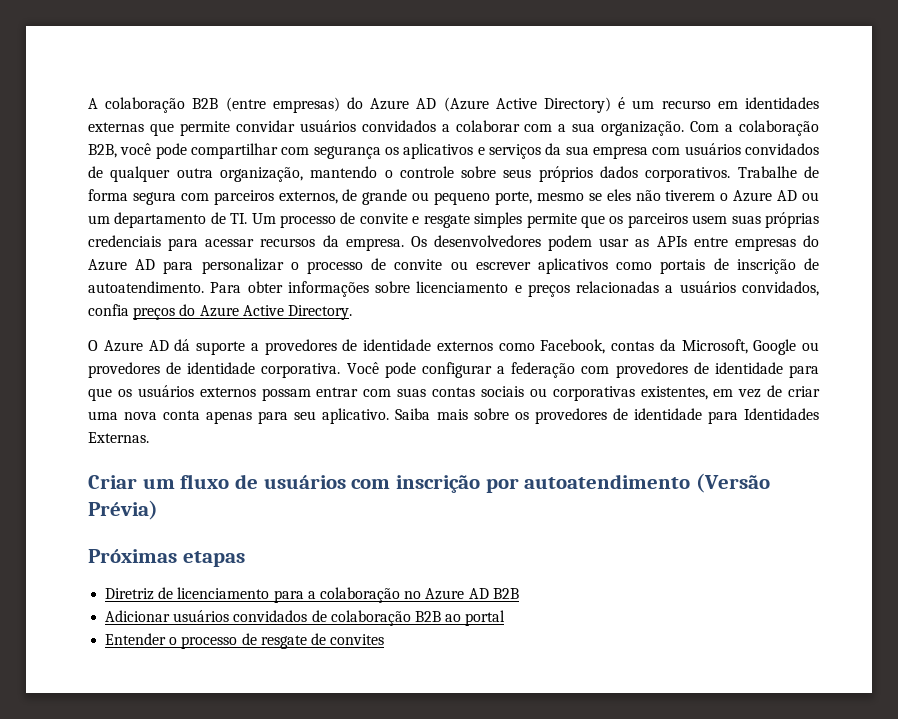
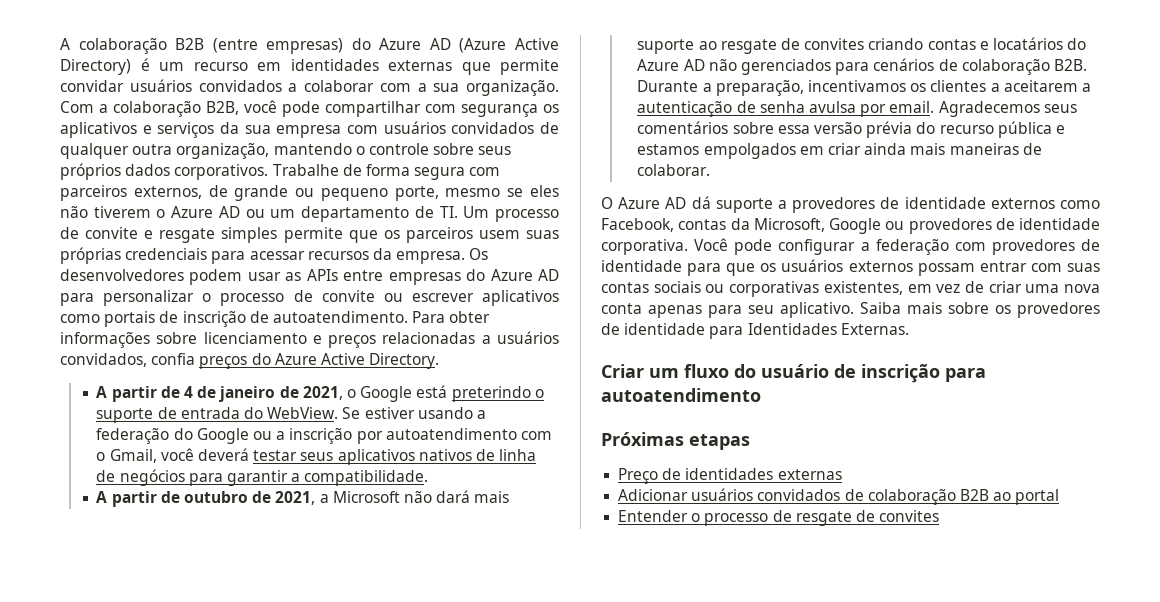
(352, 312) none -> [96,385,544,402] [96,407,486,423] [96,428,552,444] [96,448,537,465] [96,469,429,486] [96,490,510,507] [637,37,1087,54] [637,58,1087,75] [637,80,1091,96] [637,101,1077,117] [637,121,1065,138] [637,143,1042,159] [637,164,711,176] // A partir de 4 de janeiro de 2021, o Google está preterindo o suporte de entrada do WebView. Se estiver usando a federação do Google ou a inscrição por autoatendimento com o Gmail, você deverá testar seus aplicativos nativos de linha de negócios para garantir a compatibilidade. // A partir de outubro de 2021, a Microsoft não dará mais suporte ao resgate de convites criando contas e locatários do Azure AD não gerenciados para cenários de colaboração B2B. Durante a preparação, incentivamos os clientes a aceitarem a autenticação de senha avulsa por email. Agradecemos seus comentários sobre essa versão prévia do recurso pública e estamos empolgados em criar ainda mais maneiras de colaborar.
[235,473,771,493] [88,500,158,520] de usuários com inscrição por autoatendimento (Versão Prévia) -> [734,364,986,383] [601,388,761,402] do usuário de inscrição para autoatendimento
[105,587,519,603] Diretriz de licenciamento para a colaboração no Azure AD B2B -> [618,468,842,484] Preço de identidades externas

